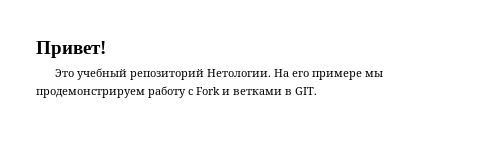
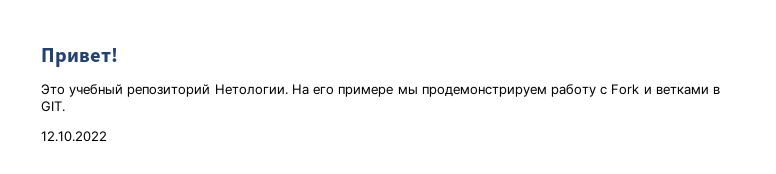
(317, 91) none -> [41,131,107,142] // 12.10.2022

